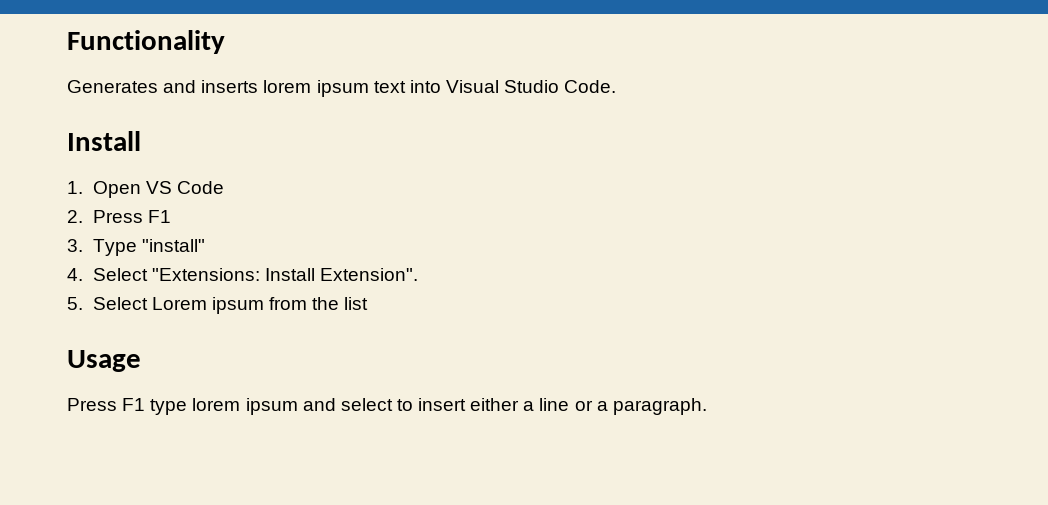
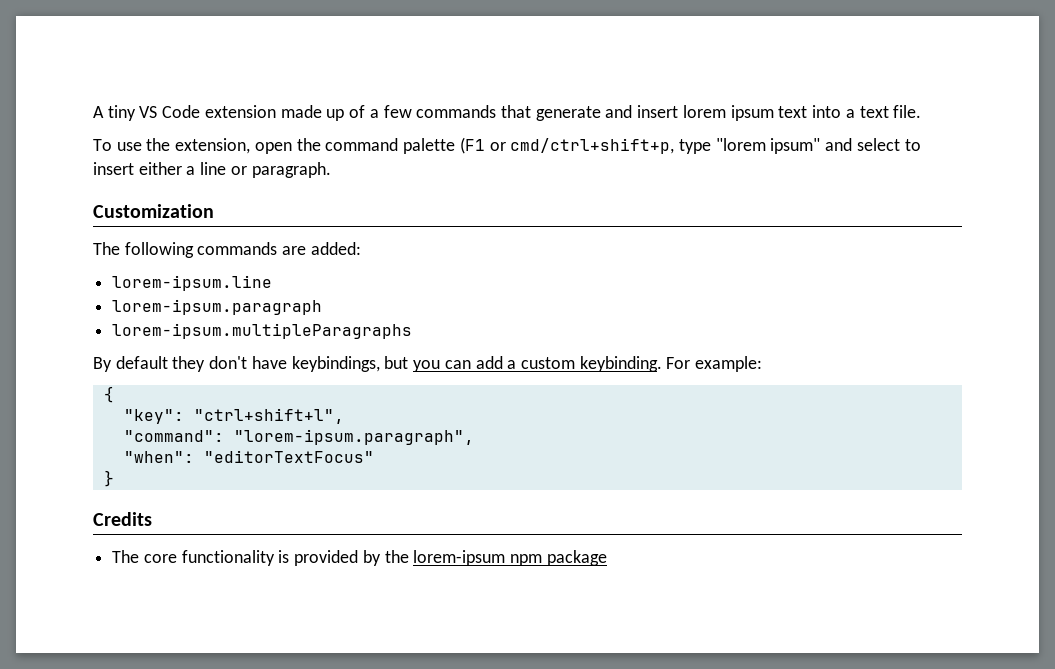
[67,30,225,54] [67,80,617,97] [67,131,141,151] [67,181,224,198] [67,210,171,223] [67,239,205,256] [67,268,418,281] [67,297,369,314] [67,350,141,372] [67,398,298,415] Functionality // Generates and inserts lorem ipsum text into Visual Studio Code. // Install // 1. Open VS Code // 2. Press F1 // 3. Type "install" // 4. Select "Extensions: Install Extension". // 5. Select Lorem ipsum from the list // Usage // Press F1 type lorem ipsum -> [93,105,922,121] [93,137,821,154] A tiny VS Code extension made up of a few commands that generate and insert lorem ipsum text into a text file. // To use the extension, open the command palette (F1 or cmd/ctrl+shift+p, type "lorem ipsum"
[596,398,707,415] a paragraph. -> [251,162,331,178] [93,204,214,218] [93,242,361,258] [112,275,273,291] [112,299,323,315] [112,323,413,339] [93,356,763,372] [103,386,114,403] [123,408,344,424] [123,429,474,445] [123,450,374,463] [103,470,114,487] [93,512,152,526] [112,550,607,566] paragraph. // Customization // The following commands are added: // lorem-ipsum.line // lorem-ipsum.paragraph // lorem-ipsum.multipleParagraphs // By default they don't have keybindings, but you can add a custom keybinding. For example: // { // "key": "ctrl+shift+l", // "command": "lorem-ipsum.paragraph", // "when": "editorTextFocus" // } // Credits // The core functionality is provided by the lorem-ipsum npm package

